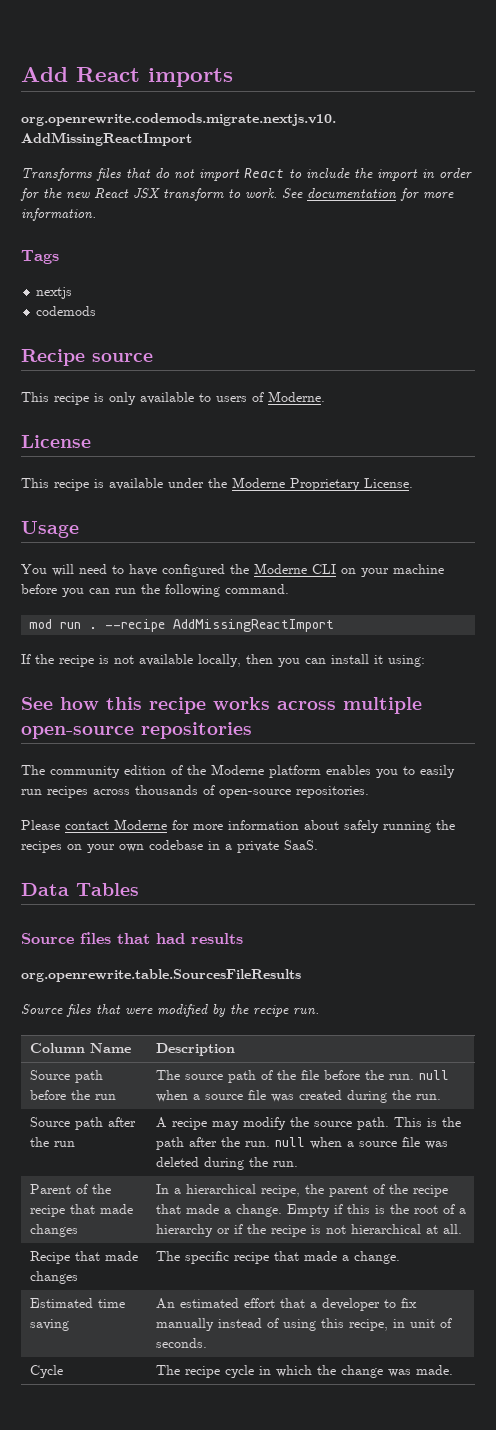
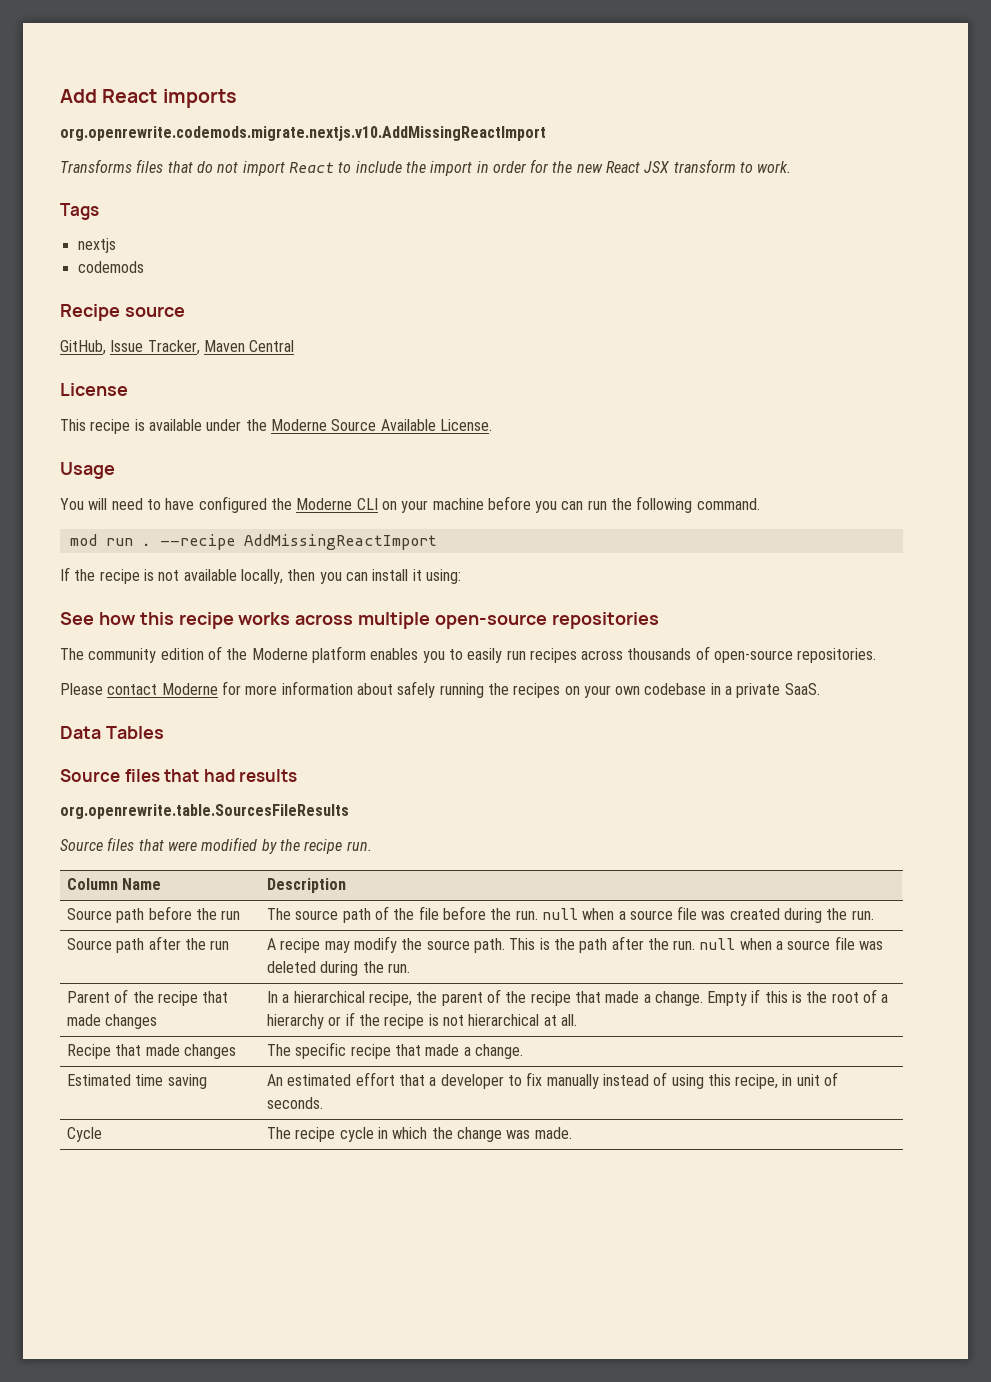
[282,188,454,201] [21,208,96,221] See documentation for more information. -> (792, 167) none
[21,391,325,405] This recipe is only available to users of Moderne. -> [60,340,295,355] GitHub, Issue Tracker, Maven Central
[290,478,360,491] Proprietary -> [331,419,436,431] Source Available

